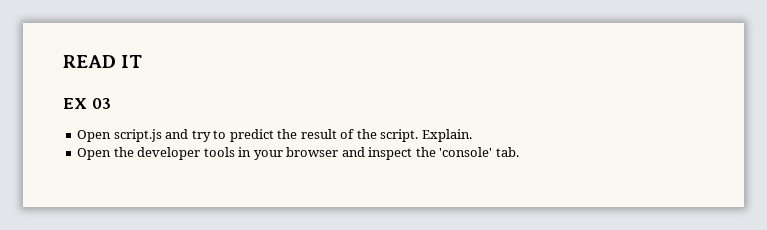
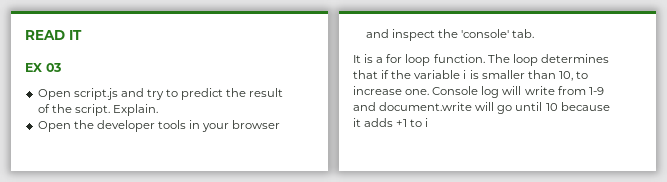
(519, 152) none -> [353,54,609,66] [353,70,588,81] [353,86,604,98] [353,102,610,114] [353,118,429,127] // It is a for loop function. The loop determines that if the variable i is smaller than 10, to increase one. Console log will write from 1-9 and document.write will go until 10 because it adds +1 to i

